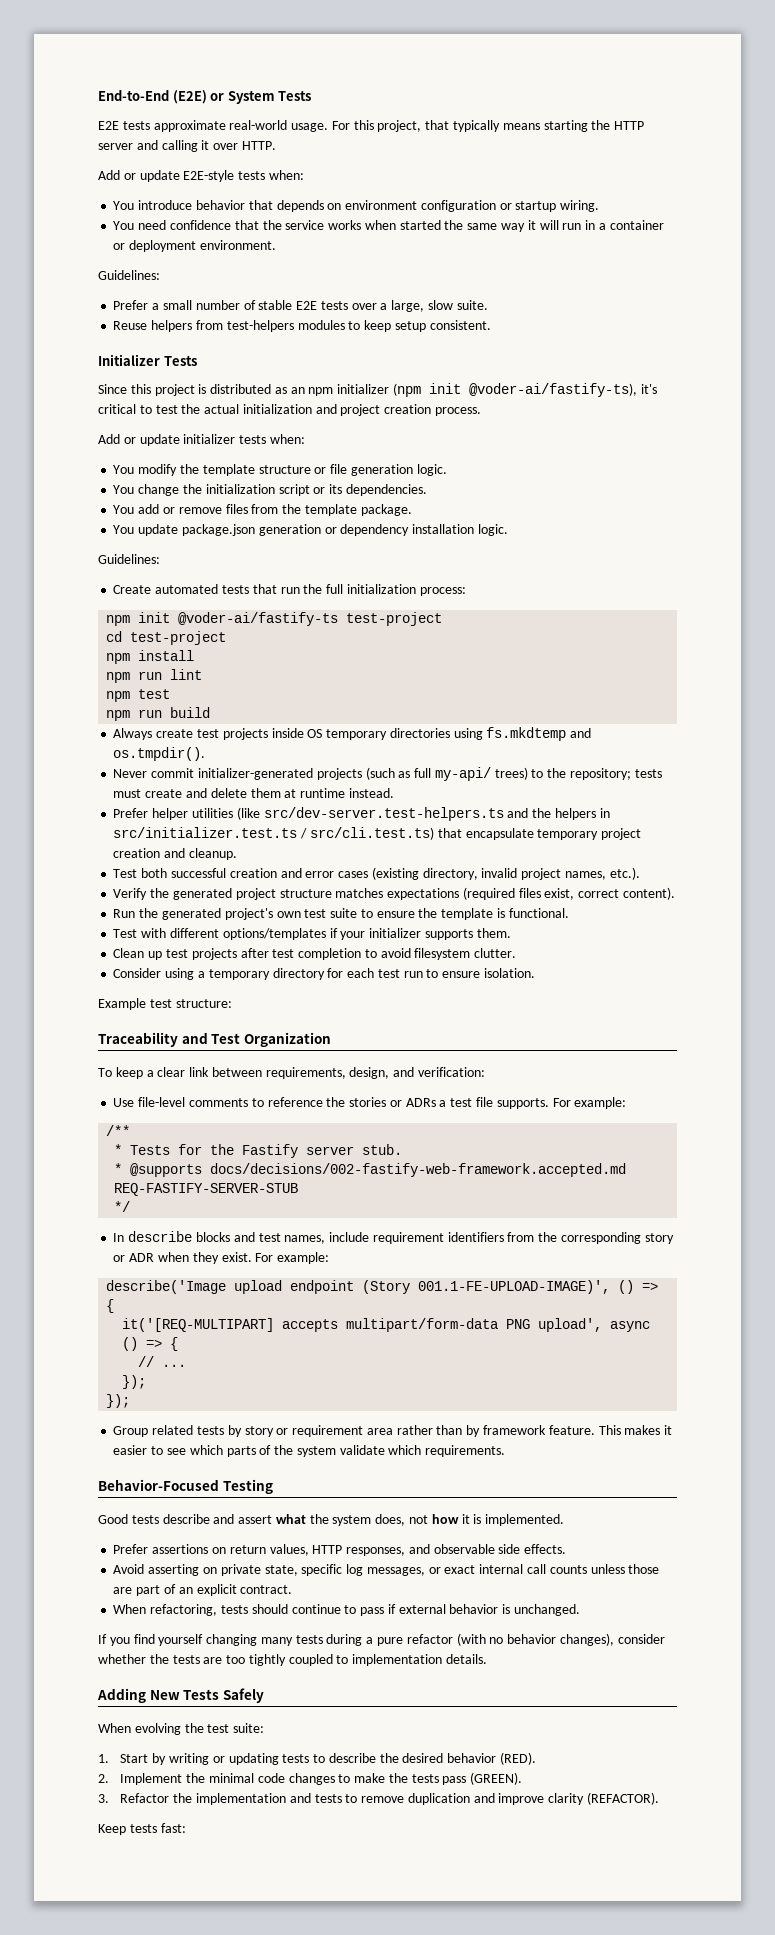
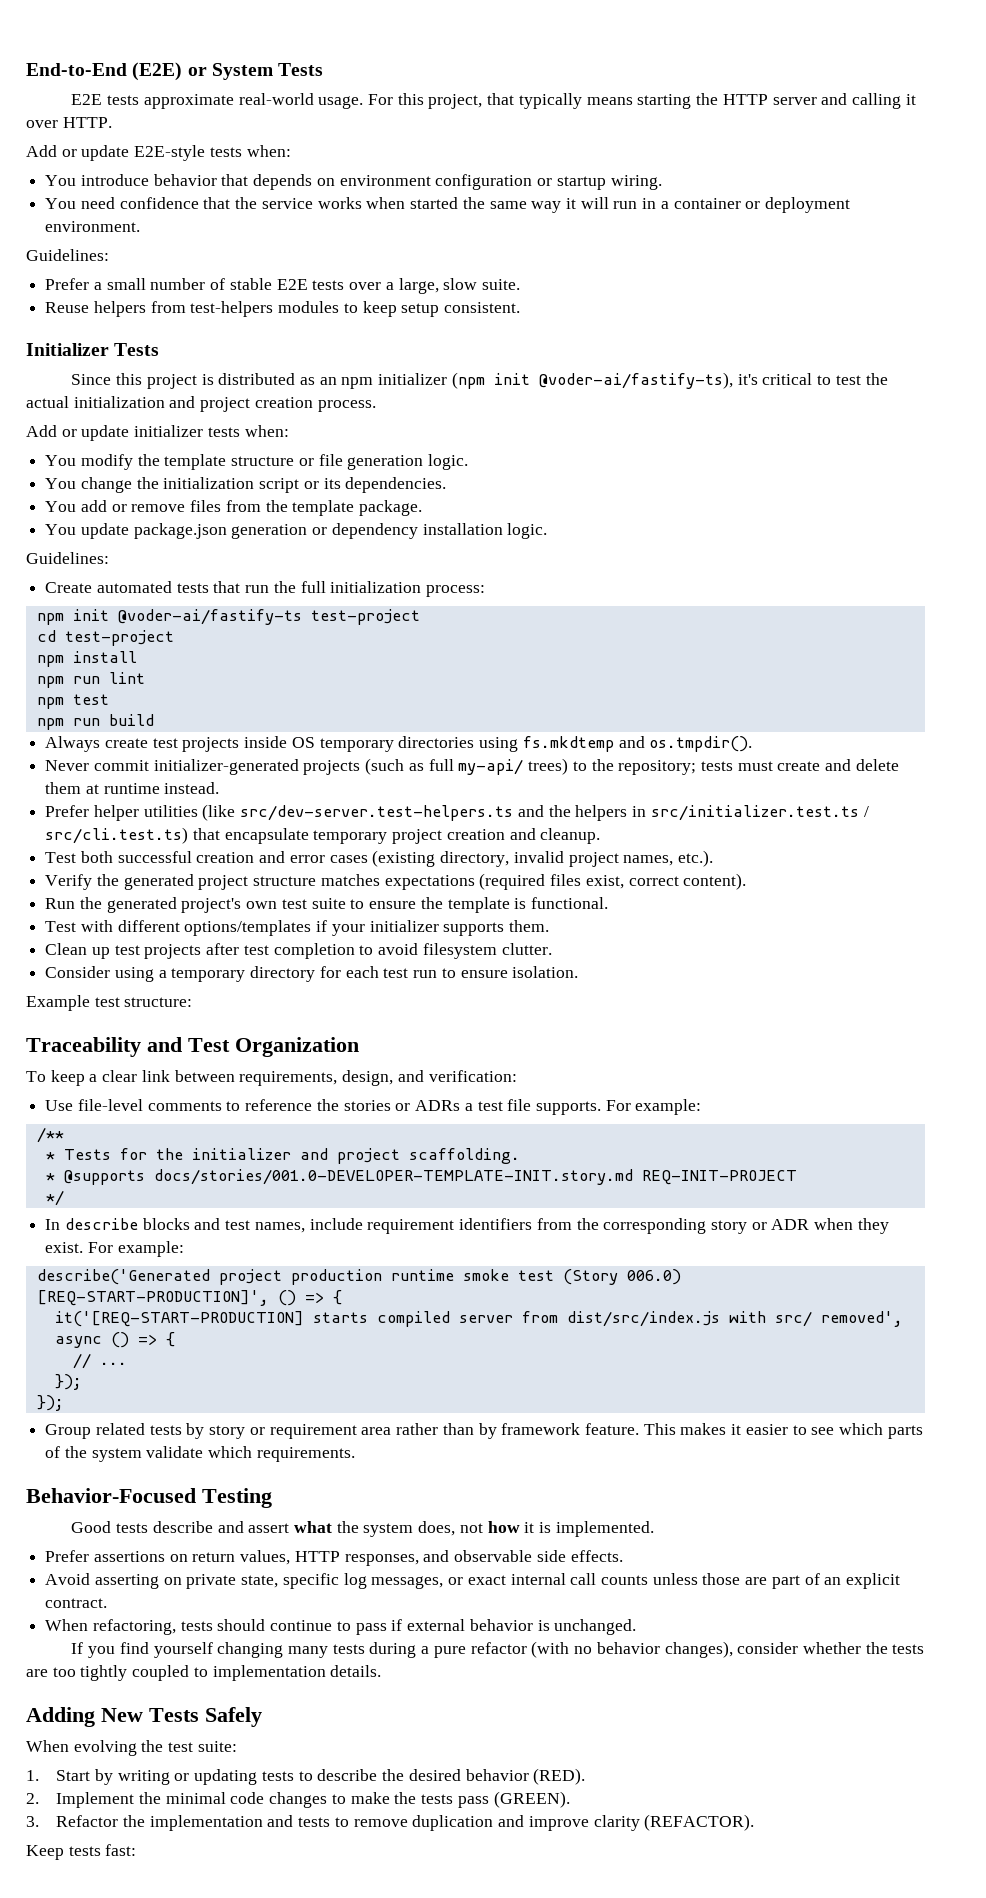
[242,1144,403,1158] Fastify server stub. -> [191,1148,520,1164] initializer and project scaffolding.
[210,1163,627,1177] [114,1183,299,1196] docs/decisions/002-fastify-web-framework.accepted.md REQ-FASTIFY-SERVER-STUB -> [153,1169,797,1185] docs/stories/001.0-DEVELOPER-TEMPLATE-INIT.story.md REQ-INIT-PROJECT
[106,1280,659,1294] [106,1299,115,1313] [122,1318,603,1332] describe('Image upload endpoint (Story 001.1-FE-UPLOAD-IMAGE)', () => { // it('[REQ-MULTIPART] accepts multipart/form-data PNG upload', -> [36,1269,681,1285] [36,1290,342,1306] [54,1311,903,1327] describe('Generated project production runtime smoke test (Story 006.0) [REQ-START-PRODUCTION]', () => { // it('[REQ-START-PRODUCTION] starts compiled server from dist/src/index.js with src/ removed',

